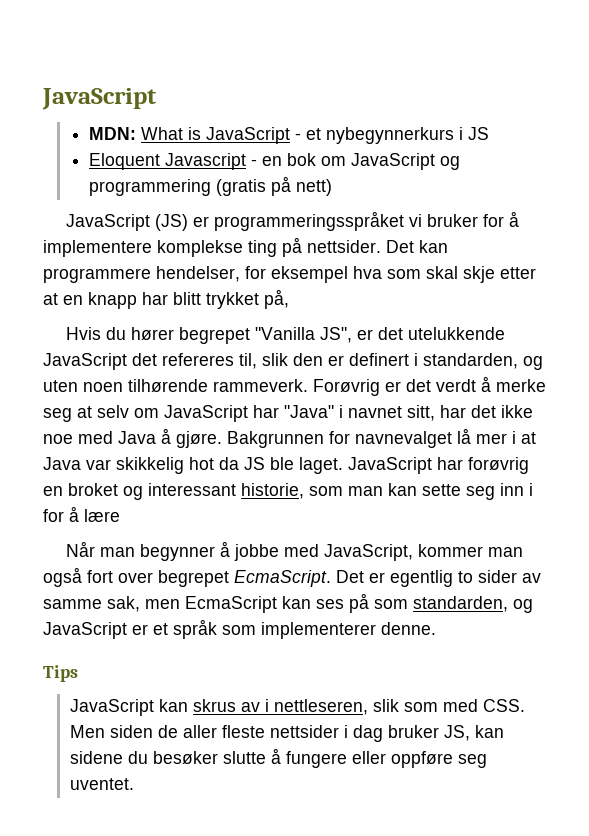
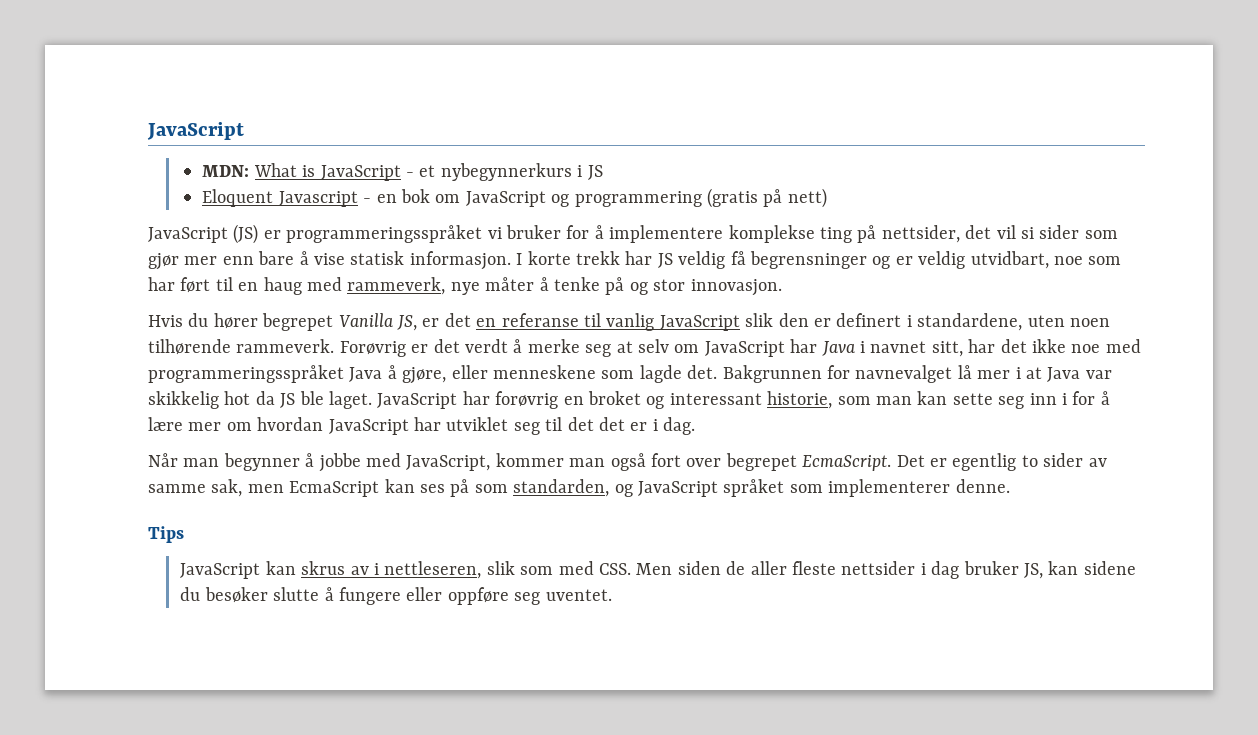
[307,240,448,253] [43,266,536,283] [43,289,289,309] [66,327,506,344] [43,353,257,370] nettsider. Det kan programmere hendelser, for eksempel hva som skal skje etter at en knapp har blitt trykket på, // Hvis du hører begrepet "Vanilla JS", er det utelukkende JavaScript det refereres til, -> [881,225,1118,243] [148,251,1122,270] [148,277,782,296] [148,313,740,331] nettsider, det vil si sider som gjør mer enn bare å vise statisk informasjon. I korte trekk har JS veldig få begrensninger og er veldig utvidbart, noe som har ført til en haug med rammeverk, nye måter å tenke på og stor innovasjon. // Hvis du hører begrepet Vanilla JS, er det en referanse til vanlig JavaScript
[423,353,543,370] standarden, og -> [917,313,1023,331] standardene,
[284,405,334,418] "Java" -> [821,341,855,356] Java
(113, 437) none -> [148,365,344,383] programmeringsspråket
[176,431,222,448] gjøre. -> [402,365,718,384] gjøre, eller menneskene som lagde det.
(120, 515) none -> [188,417,696,435] mer om hvordan JavaScript har utviklet seg til det det er i dag.
[132,619,217,639] er et språk -> [723,479,785,497] språket

